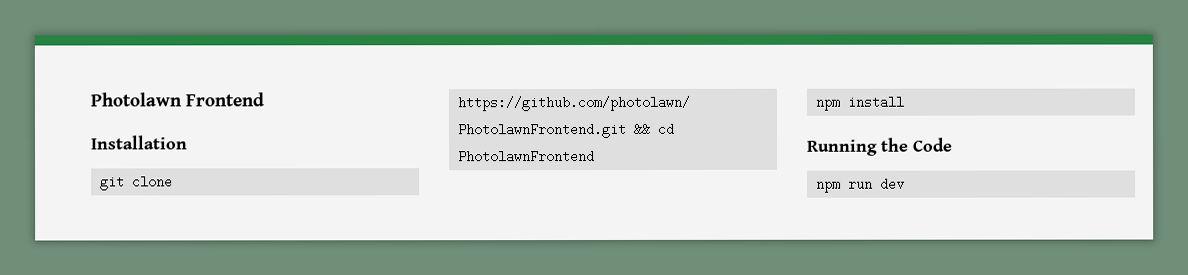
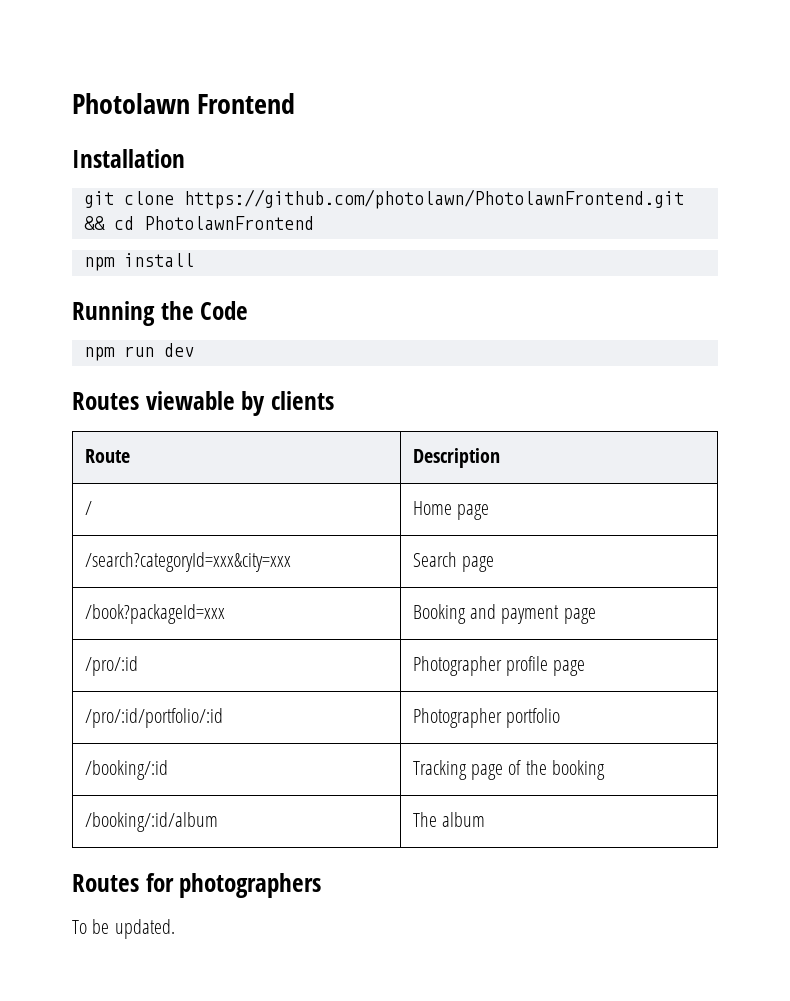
(905, 184) none -> [72,391,334,416] [84,449,130,463] [412,448,500,468] [84,501,92,515] [412,501,490,520] [84,552,291,572] [412,552,495,572] [84,604,225,624] [412,604,596,624] [84,656,138,676] [412,656,586,676] [84,708,223,728] [412,708,561,728] [84,760,168,780] [412,760,605,780] [84,812,218,832] [412,812,486,827] [72,873,322,898] [72,919,175,939] // Routes viewable by clients // Route | Description // / | Home page // /search?categoryId=xxx&city=xxx | Search page // /book?packageId=xxx | Booking and payment page // /pro/:id | Photographer profile page // /pro/:id/portfolio/:id | Photographer portfolio // /booking/:id | Tracking page of the booking // /booking/:id/album | The album // Routes for photographers // To be updated.

